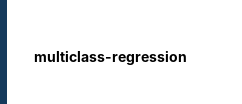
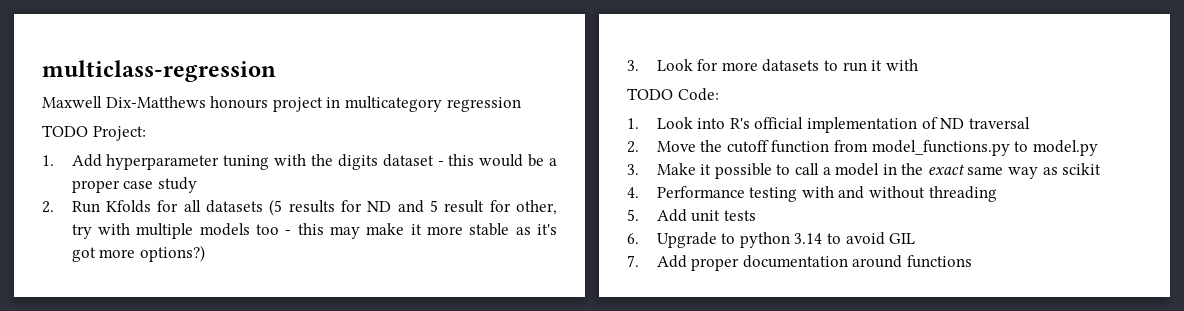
(187, 57) none -> [42,96,521,112] [42,125,146,141] [42,154,558,170] [71,177,197,193] [42,199,557,216] [71,223,557,239] [71,245,205,262] [627,59,918,72] [627,88,719,101] [627,117,1030,133] [627,140,1098,156] [627,163,1102,179] [627,186,997,202] [627,209,756,222] [627,232,916,248] [627,255,972,271] // Maxwell Dix-Matthews honours project in multicategory regression // TODO Project: // 1. Add hyperparameter tuning with the digits dataset - this would be a proper case study // 2. Run Kfolds for all datasets (5 results for ND and 5 result for other, try with multiple models too - this may make it more stable as it's got more options?) // 3. Look for more datasets to run it with // TODO Code: // 1. Look into R's official implementation of ND traversal // 2. Move the cutoff function from model_functions.py to model.py // 3. Make it possible to call a model in the exact same way as scikit // 4. Performance testing with and without threading // 5. Add unit tests // 6. Upgrade to python 3.14 to avoid GIL // 7. Add proper documentation around functions

